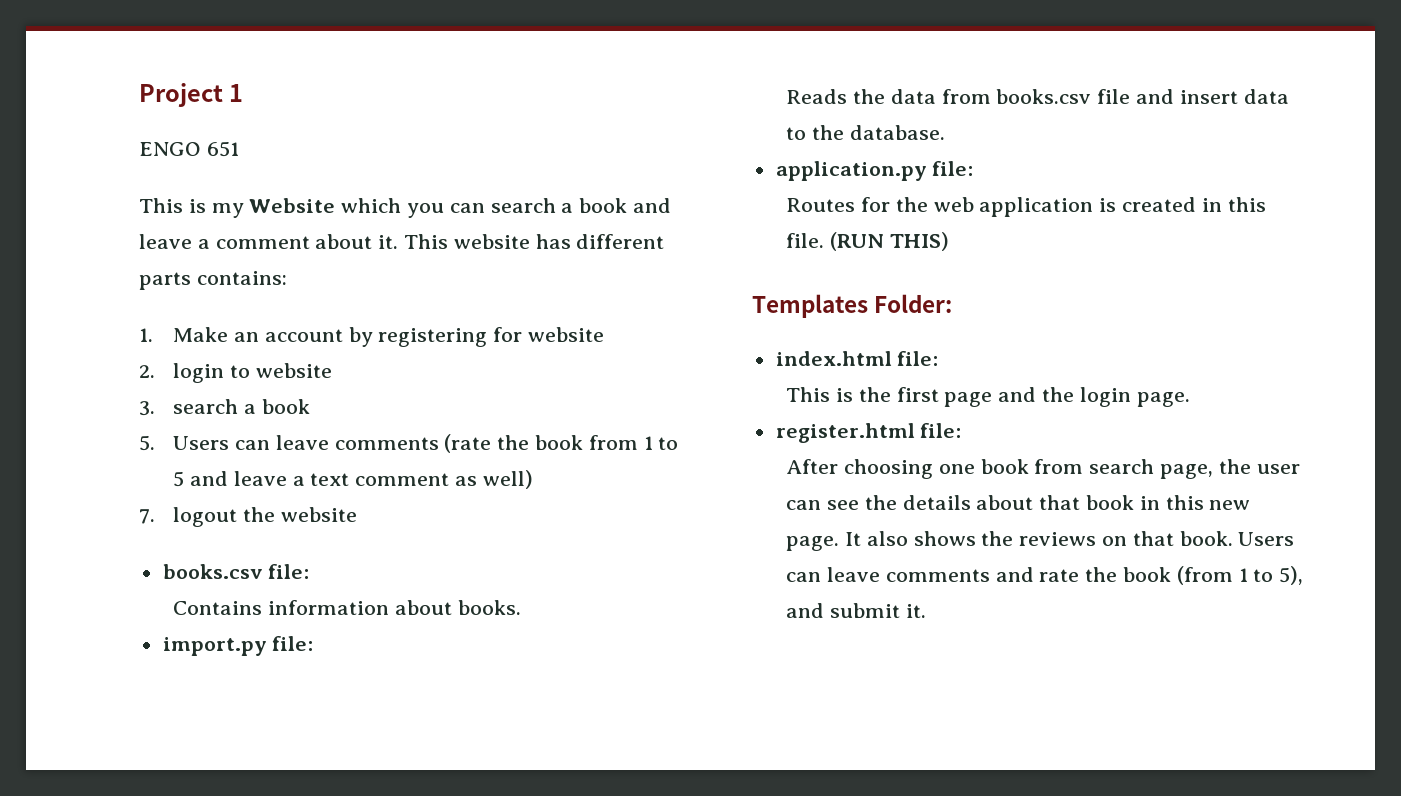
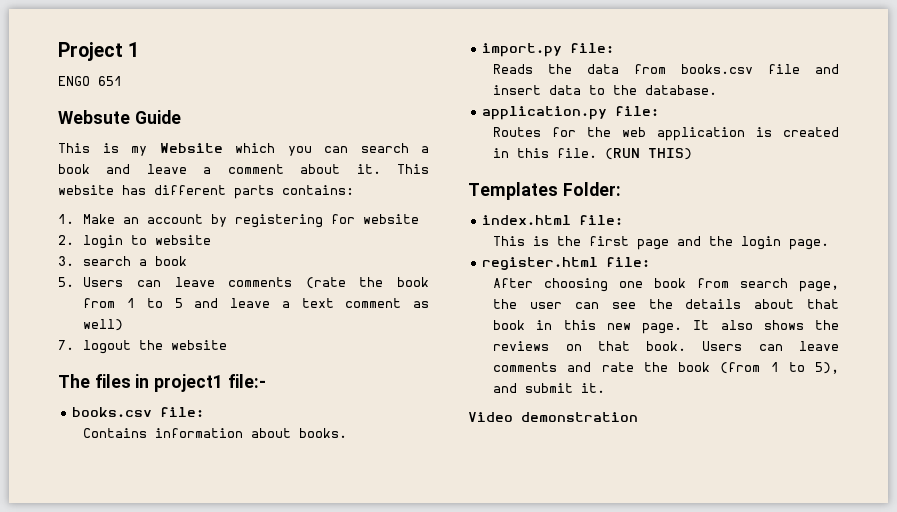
(239, 149) none -> [58,110,181,124] // Websute Guide
(357, 514) none -> [58,374,266,392] // The files in project1 file:-
(926, 611) none -> [468,412,638,422] // Video demonstration

